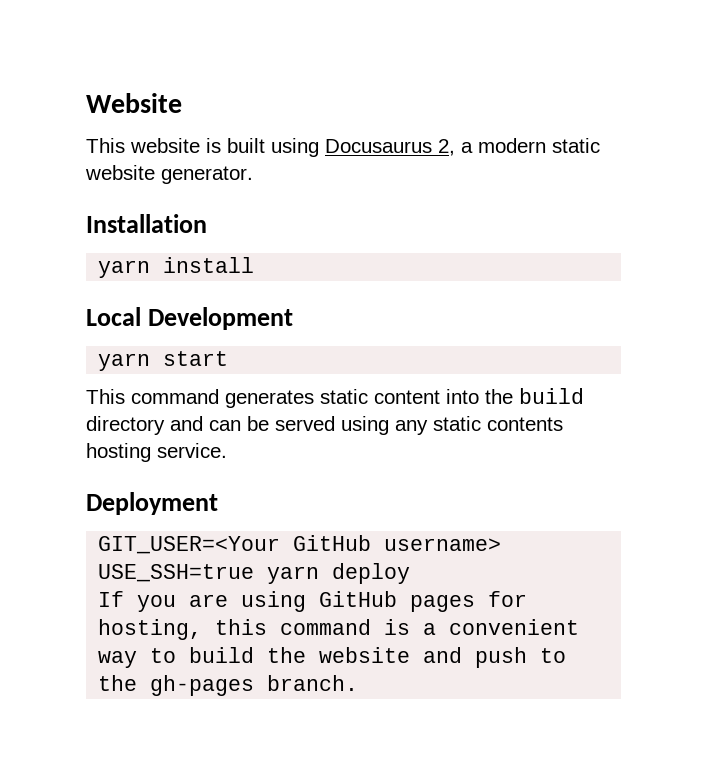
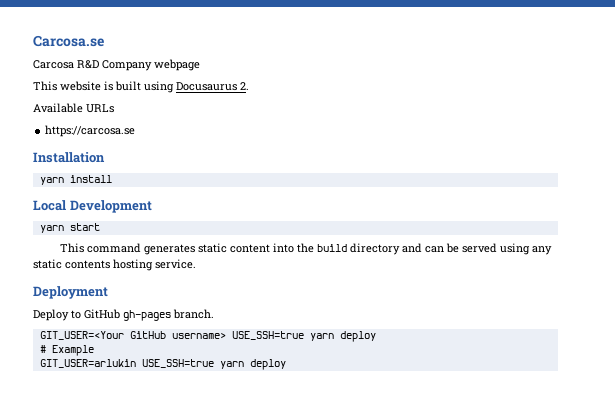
[86,93,182,113] Website -> [33,35,104,47] [33,59,200,71] Carcosa.se // Carcosa R&D Company webpage
[438,138,600,156] [85,165,253,184] 2, a modern static website generator. -> [240,82,249,90] [33,103,114,113] [45,125,136,137] 2. // Available URLs // https://carcosa.se
(218, 503) none -> [33,309,214,321] // Deploy to GitHub gh-pages branch.
[98,591,528,612] [98,619,580,640] [98,647,567,668] [98,675,359,696] If you are using GitHub pages for hosting, this command is a convenient way to build the website and push to the gh-pages branch. -> [39,345,94,356] [39,359,286,370] # Example // GIT_USER=arlukin USE_SSH=true yarn deploy

